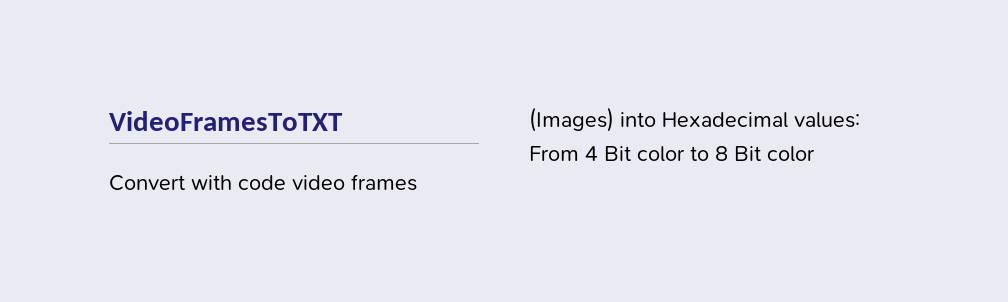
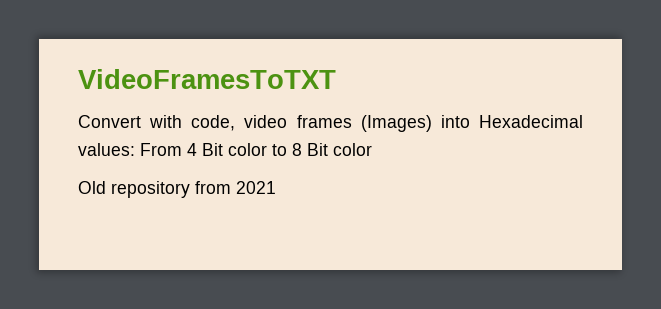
[238,175,286,190] code -> [191,115,236,131] code,
(815, 154) none -> [78,181,276,198] // Old repository from 2021

